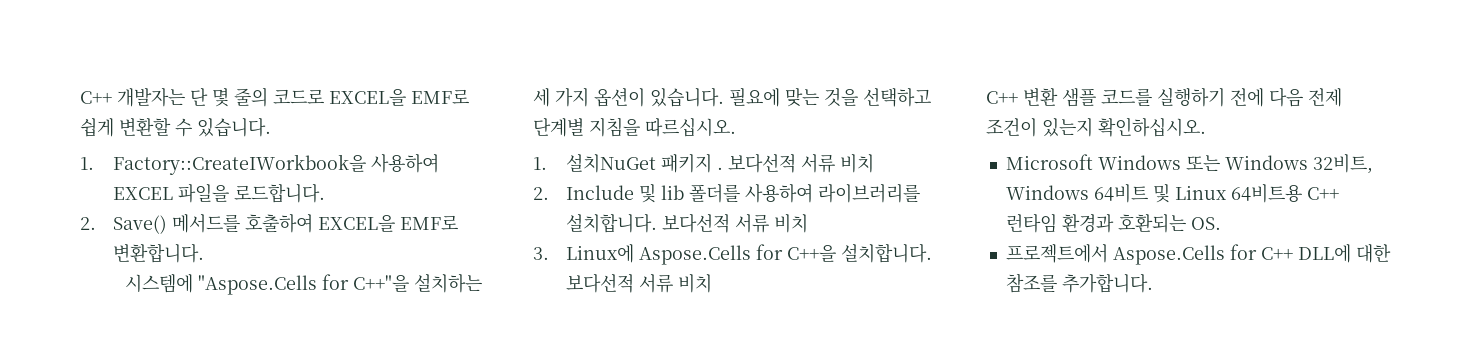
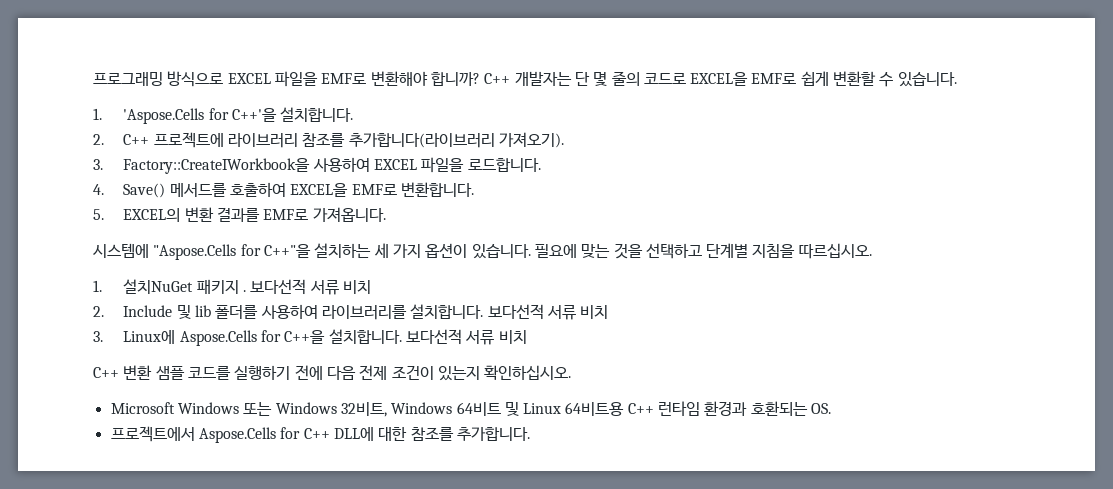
(80, 97) none -> [93,71,480,87] 프로그래밍 방식으로 EXCEL 파일을 EMF로 변환해야 합니까?
(94, 163) none -> [123,107,354,124] [93,132,564,148] [93,159,103,170] 'Aspose.Cells for C++'을 설치합니다. // 2. C++ 프로젝트에 라이브러리 참조를 추가합니다(라이브러리 가져오기). // 3.
[80,217,96,230] 2. -> [93,184,104,195] 4.
(204, 253) none -> [93,207,386,222] // 5. EXCEL의 변환 결과를 EMF로 가져옵니다.

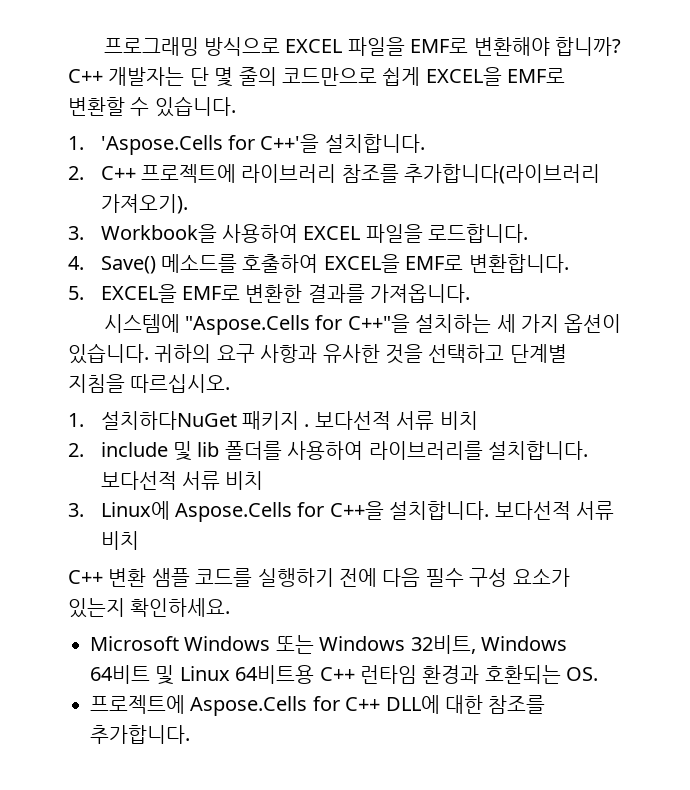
[643,71,829,86] 코드로 EXCEL을 EMF로 쉽게 -> [282,67,566,86] 코드만으로 쉽게 EXCEL을 EMF로
[123,158,311,174] Factory::CreateIWorkbook을 -> [100,224,217,243] Workbook을
[169,183,227,197] 메서드를 -> [161,254,238,273] 메소드를
[123,207,309,222] EXCEL의 변환 결과를 EMF로 -> [100,284,365,303] EXCEL을 EMF로 변환한 결과를
[534,244,611,258] 필요에 맞는 -> [154,344,380,363] 귀하의 요구 사항과 유사한
[123,279,194,294] 설치NuGet -> [100,411,237,430] 설치하다NuGet
[123,305,173,317] Include -> [100,442,168,457] include
[359,365,572,381] 전제 조건이 있는지 확인하십시오. -> [425,568,570,587] [68,598,231,618] 필수 구성 요소가 있는지 확인하세요.
[110,426,195,442] 프로젝트에서 -> [90,695,185,714] 프로젝트에

